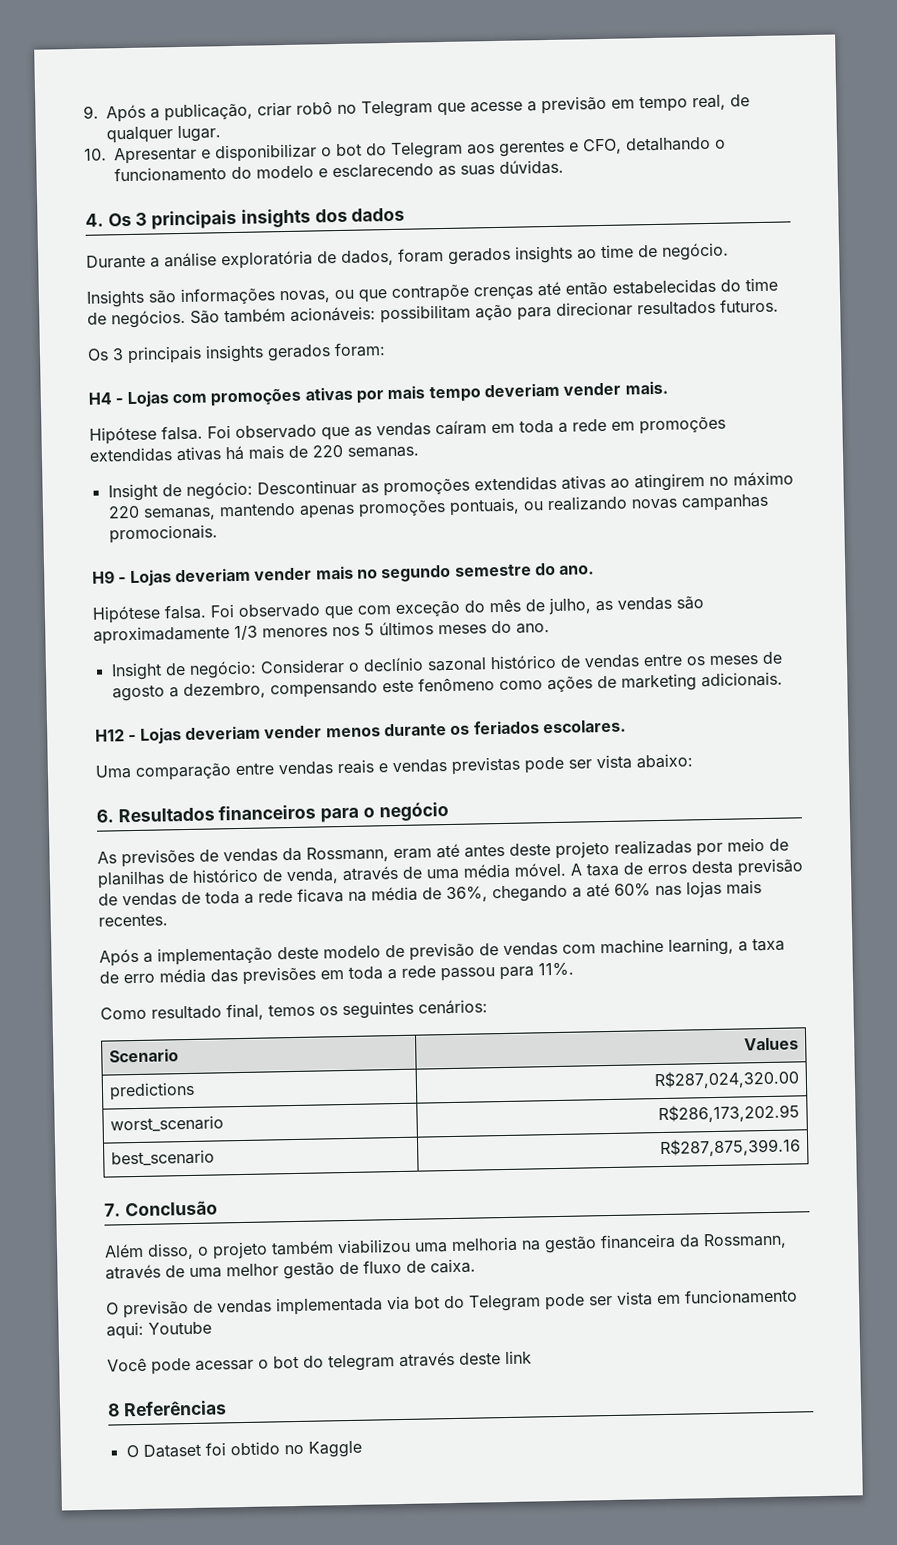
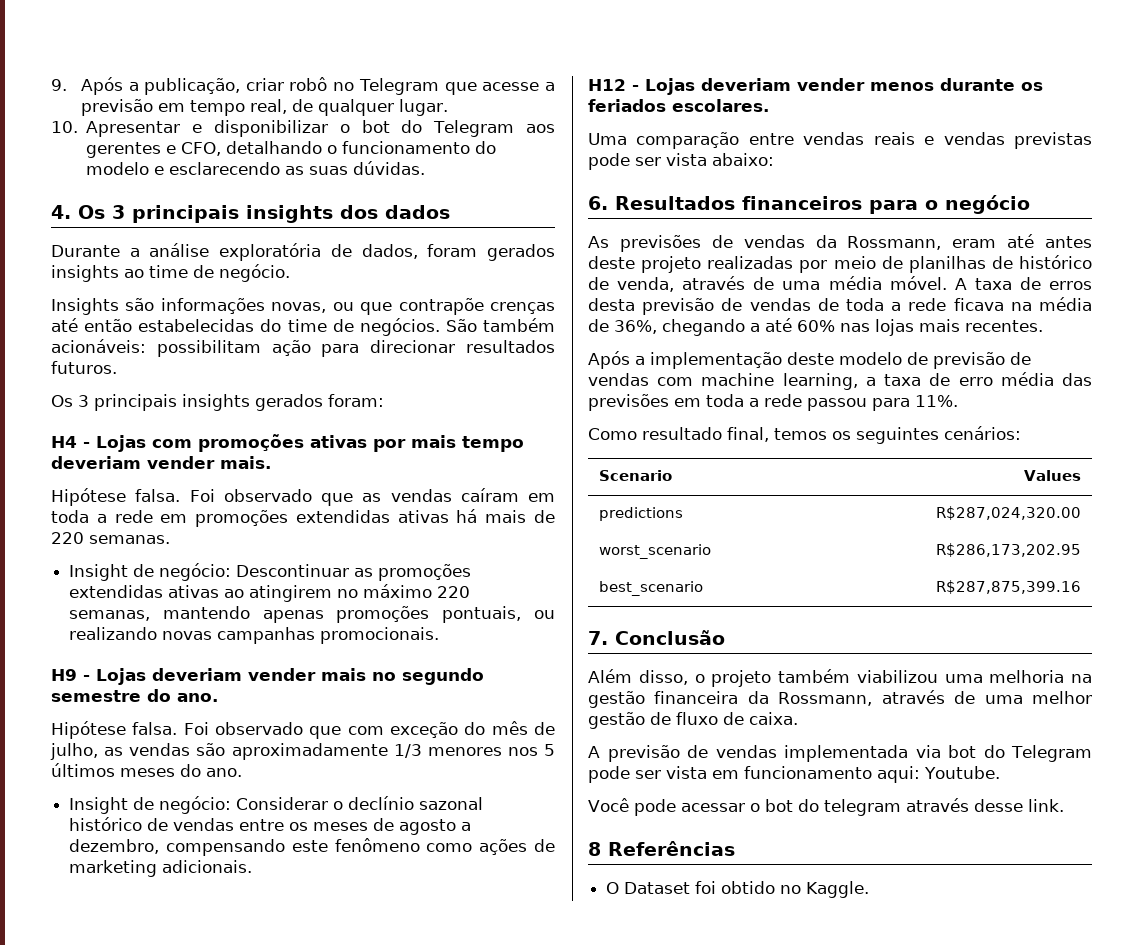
[106,1302,119,1315] O -> [588,746,600,758] A
[148,1321,212,1335] Youtube -> [924,766,1000,779] Youtube.
[459,1350,532,1365] deste link -> [973,799,1064,812] desse link.
[307,1440,363,1458] Kaggle -> [806,881,870,898] Kaggle.

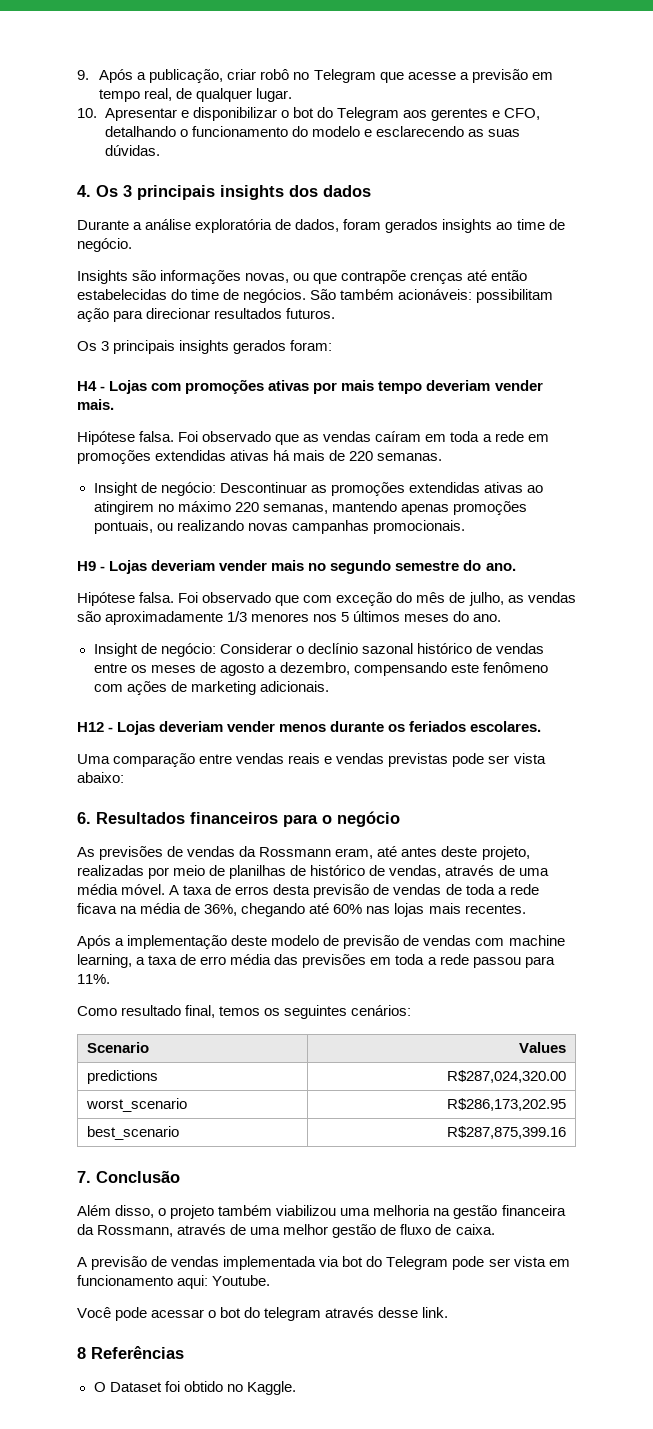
[426,843,473,852] como -> [93,684,123,692] com
[847,236,997,250] Rossmann, eram -> [259,847,374,859] Rossmann eram,
[641,256,702,273] projeto -> [481,846,530,860] projeto,
[617,277,675,292] venda, -> [389,865,442,878] vendas,
[750,323,760,332] a -> (306, 910) none

